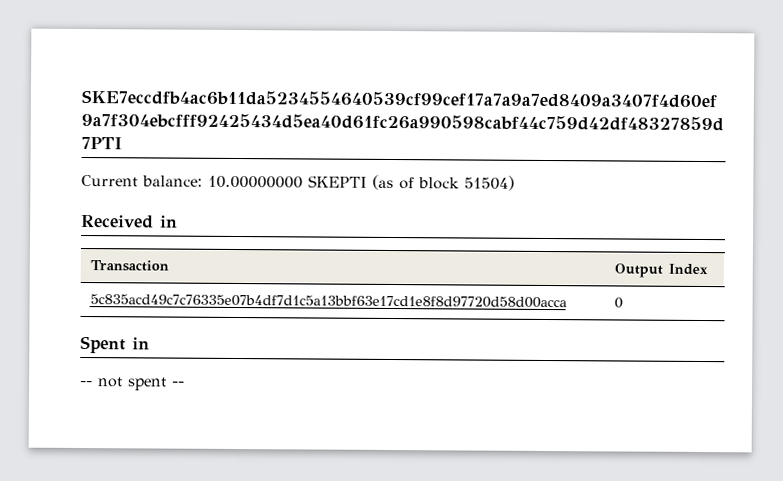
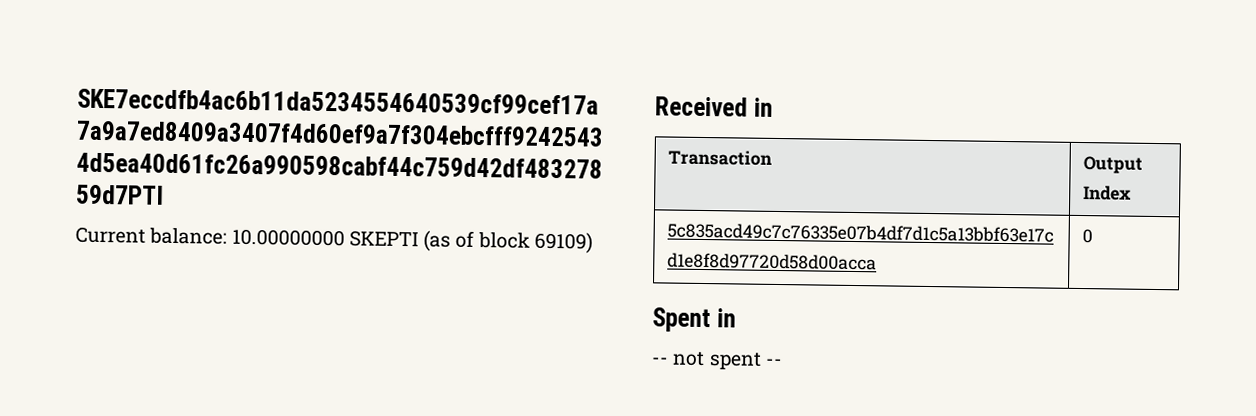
[464,175,515,191] 51504) -> [533,231,593,254] 69109)

